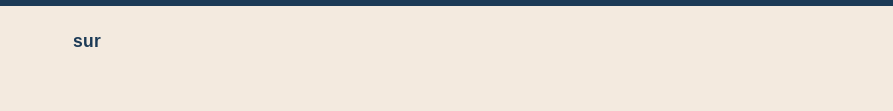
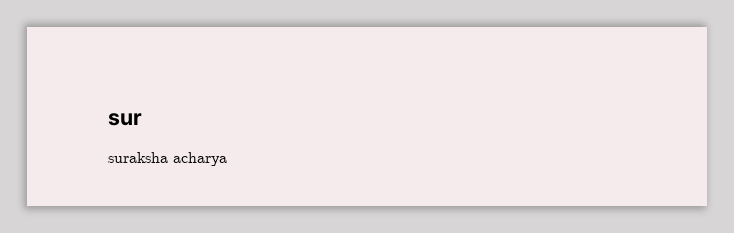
(101, 41) none -> [108,152,227,166] // suraksha acharya

